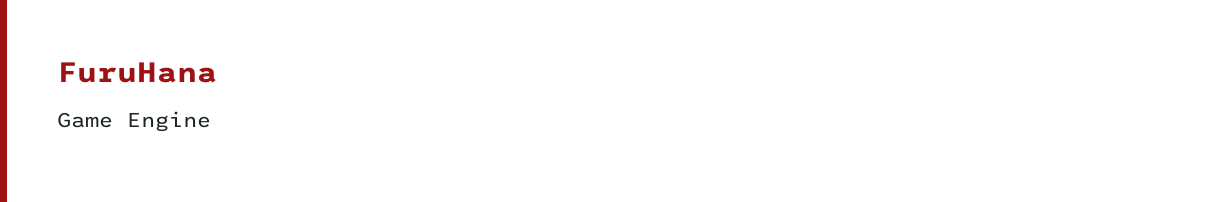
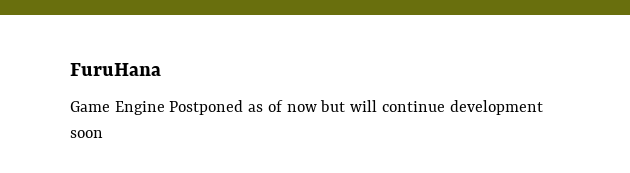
(211, 121) none -> [169,100,543,115] [70,130,103,138] Postponed as of now but will continue development soon

